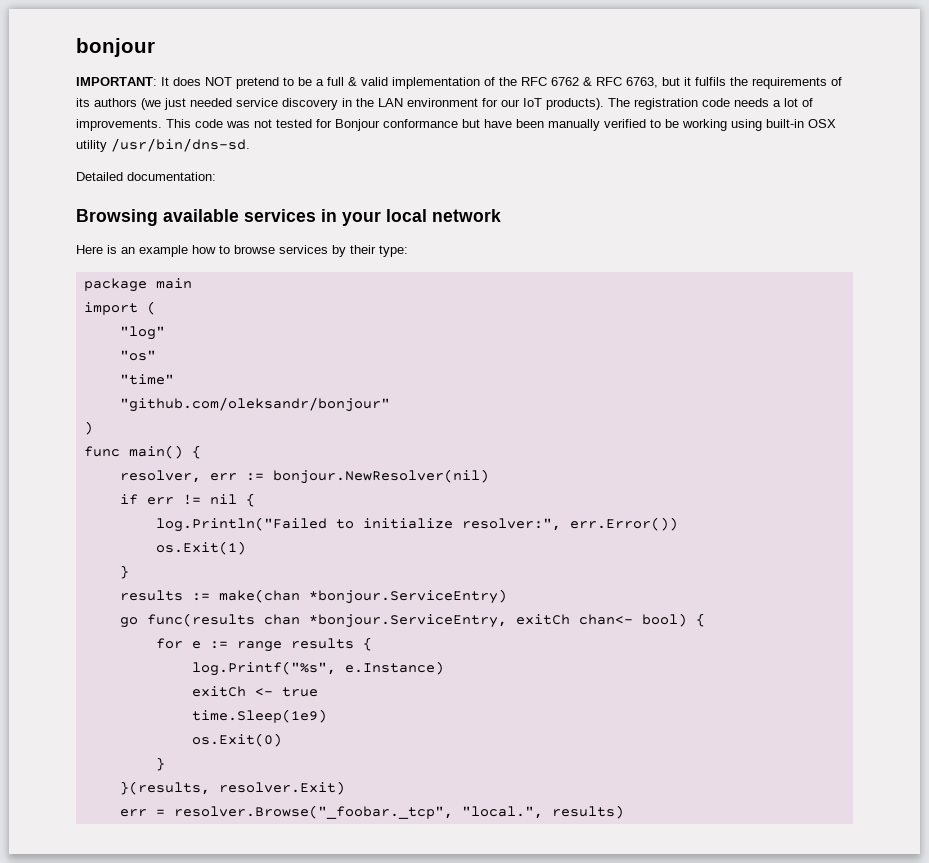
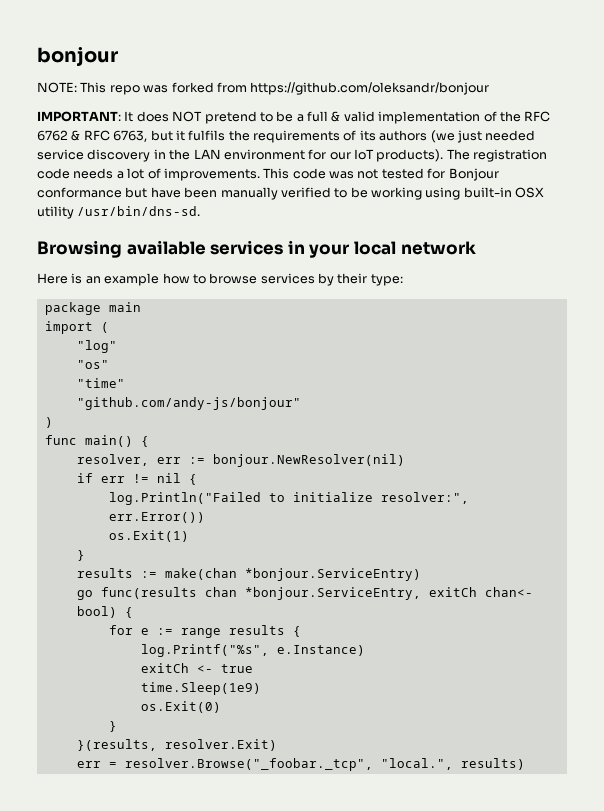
(155, 47) none -> [37,82,490,95] // NOTE: This repo was forked from https://github.com/oleksandr/bonjour
[76,172,216,181] // Detailed documentation: -> (201, 211) none
[119,397,390,412] "github.com/oleksandr/bonjour" -> [76,397,301,410] "github.com/andy-js/bonjour"

